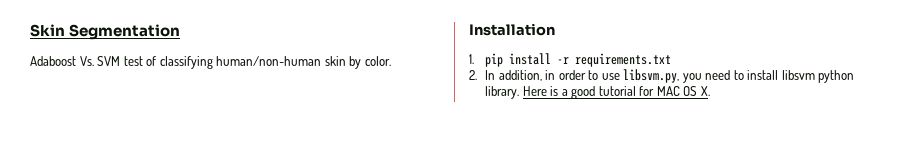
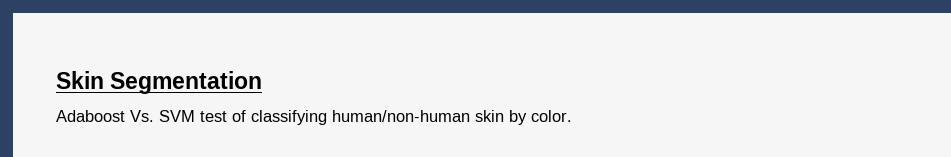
[469,23,555,36] [469,53,672,67] [469,69,855,83] [485,86,710,99] // Installation // 1. pip install -r requirements.txt // 2. In addition, in order to use libsvm.py, you need to install libsvm python library. Here is a good tutorial for MAC OS X. -> (572, 116) none

